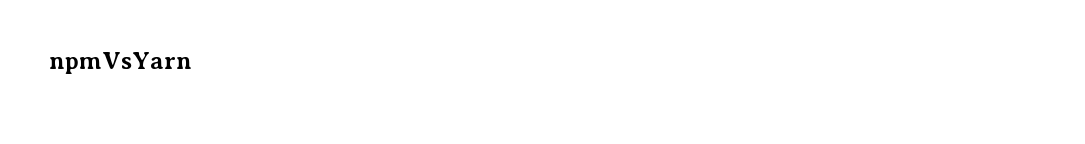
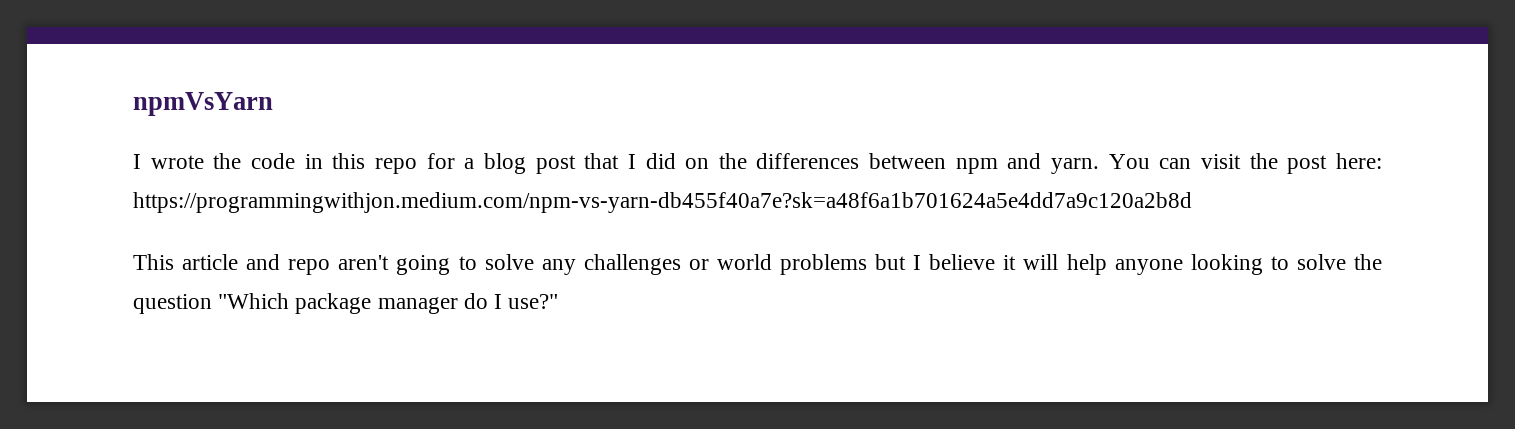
(192, 63) none -> [133,153,1383,174] [133,192,1192,213] [133,254,1382,275] [133,293,559,314] // I wrote the code in this repo for a blog post that I did on the differences between npm and yarn. You can visit the post here: https://programmingwithjon.medium.com/npm-vs-yarn-db455f40a7e?sk=a48f6a1b701624a5e4dd7a9c120a2b8d // This article and repo aren't going to solve any challenges or world problems but I believe it will help anyone looking to solve the question "Which package manager do I use?"

